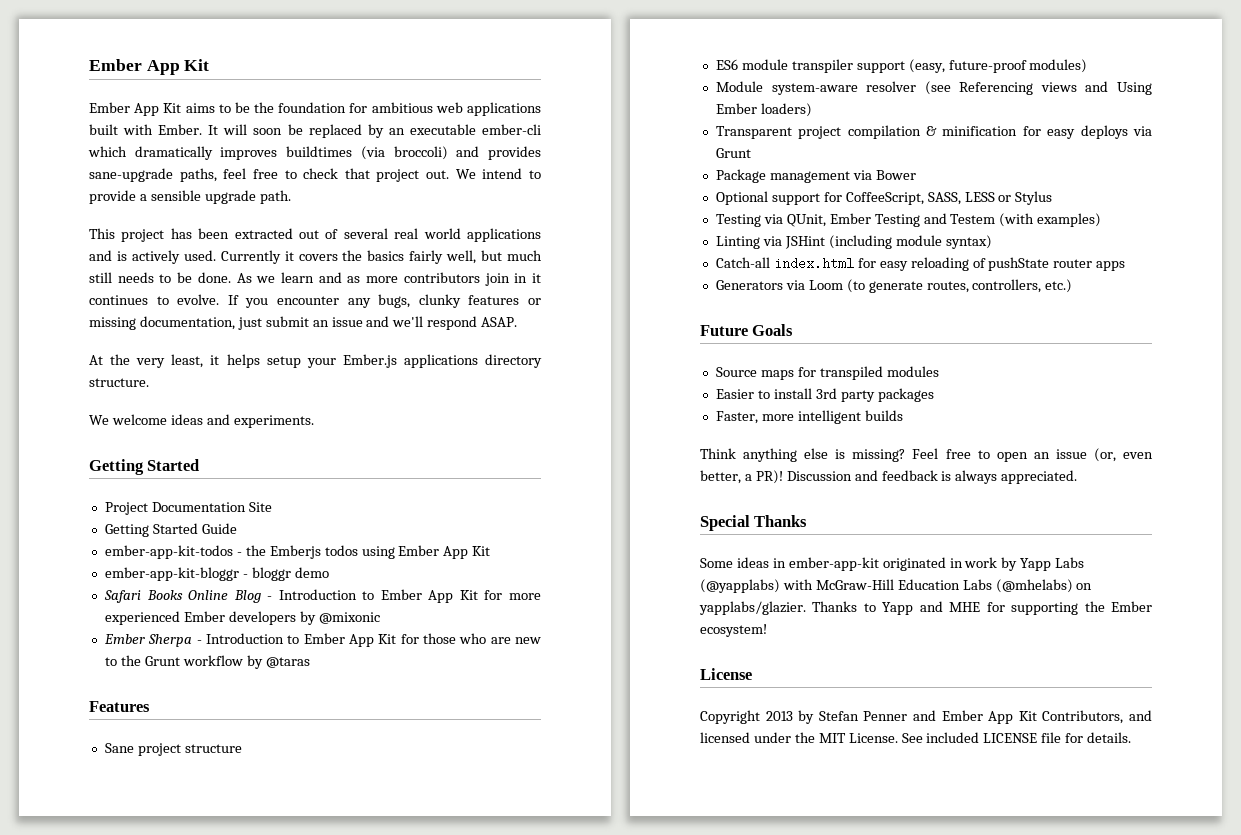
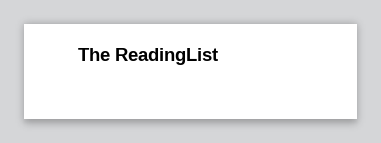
[89,59,210,75] [89,102,541,116] [89,124,541,138] [88,146,541,160] [89,168,541,182] [89,190,291,204] [89,228,541,242] [89,250,542,264] [89,272,541,286] [89,294,541,308] [89,316,518,330] [89,354,542,368] [89,378,149,387] [89,414,314,428] [89,459,200,475] [104,502,272,515] [104,523,237,537] [104,545,491,559] [104,567,329,581] [103,589,542,603] [104,611,380,625] [103,633,541,647] [104,655,310,669] [89,701,150,712] [104,743,242,756] [715,59,1088,73] [715,81,1152,95] [715,103,812,117] [715,125,1152,139] [715,148,751,158] [715,169,916,183] [715,191,1053,205] [715,213,1102,227] [715,235,992,249] [715,257,1126,271] [715,279,1073,293] [700,324,794,336] [715,366,939,380] [715,388,934,402] [715,410,903,424] [700,448,1153,462] [700,470,1078,484] [700,515,808,531] [700,557,1085,571] [700,579,1093,593] [699,601,1152,615] [700,624,767,637] [700,668,752,680] [700,710,1152,724] [700,732,1132,743] Ember App Kit // Ember App Kit aims to be the foundation for ambitious web applications built with Ember. It will soon be replaced by an executable ember-cli which dramatically improves buildtimes (via broccoli) and provides sane-upgrade paths, feel free to check that project out. We intend to provide a sensible upgrade path. // This project has been extracted out of several real world applications and is actively used. Currently it covers the basics fairly well, but much still needs to be done. As we learn and as more contributors join in it continues to evolve. If you encounter any bugs, clunky features or missing documentation, just submit an issue and we'll respond ASAP. // At the very least, it helps setup your Ember.js applications directory structure. // We welcome ideas and experiments. // Getting Started // Project Documentation Site // Getting Started Guide // ember-app-kit-todos - the Emberjs todos using Ember App Kit // ember-app-kit-bloggr - bloggr demo // Safari Books Online Blog - Introduction to Ember App Kit for more experienced Ember developers by @mixonic // Ember Sherpa - Introduction to Ember App Kit for those who are new to the Grunt workflow by @taras // Features // Sane project structure // ES6 module transpiler support (easy, future-proof modules) // Module system-aware resolver (see Referencing views and Using Ember loaders) // Transparent project compilation & minification for easy deploys via Grunt // Package management via Bower // Optional support for CoffeeScript, SASS, LESS or Stylus // Testing via QUnit, Ember Testing and Testem (with examples) // Linting via JSHint (including module syntax) // Catch-all index.html for easy reloading of pushState router apps // Generators via Loom (to generate routes, controllers, etc.) // Future Goals // Source maps for transpiled modules // Easier to install 3rd party packages // Faster, more intelligent builds // Think anything else is missing? Feel free to open an issue (or, even better, a PR)! Discussion and feedback is always appreciated. // Special Thanks // Some ideas in ember-app-kit originated in work by Yapp Labs (@yapplabs) with McGraw-Hill Education Labs (@mhelabs) on yapplabs/glazier. Thanks to Yapp and MHE for supporting the Ember ecosystem! // License // Copyright 2013 by Stefan Penner and Ember App Kit Contributors, and licensed under the MIT License. See included LICENSE file for details. -> [78,48,218,65] The ReadingList

